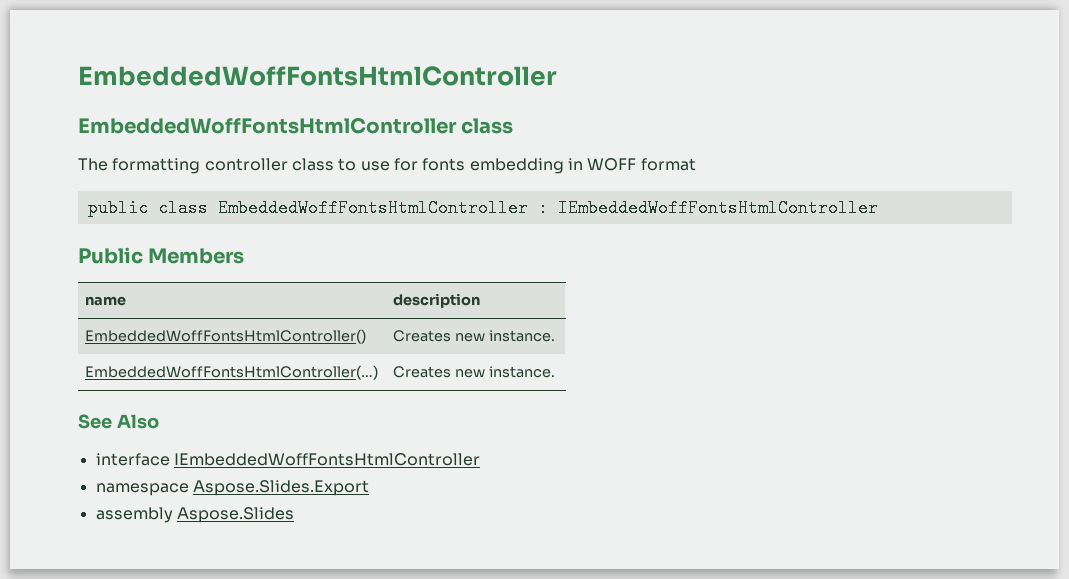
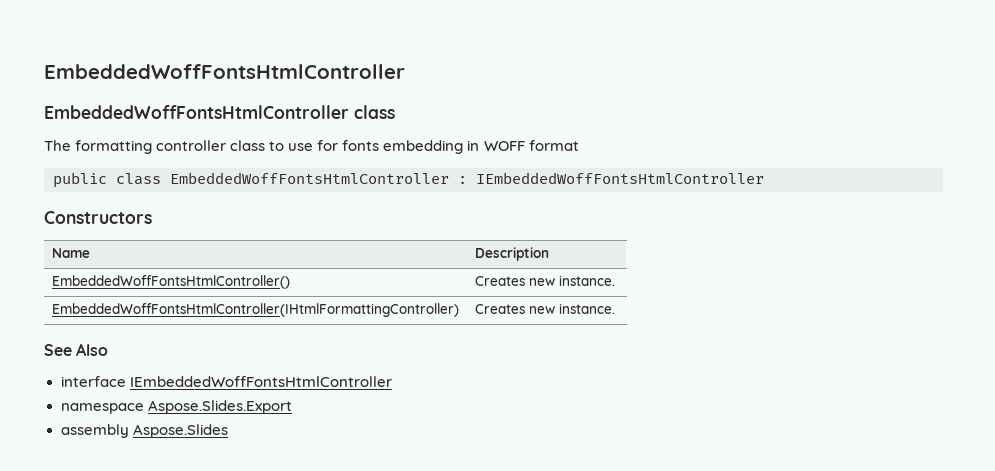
[78,247,245,264] [85,296,127,306] [393,293,481,308] Public Members // name | description -> [44,211,152,224] [51,248,90,258] [474,247,549,261] Constructors // Name | Description
[85,365,379,380] EmbeddedWoffFontsHtmlController(…) -> [51,303,459,317] EmbeddedWoffFontsHtmlController(IHtmlFormattingController)

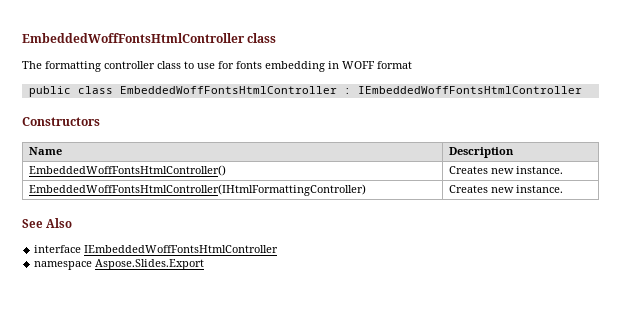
[44,64,405,79] [44,105,349,119] EmbeddedWoffFontsHtmlController // EmbeddedWoffFontsHtmlController -> [22,33,245,43] EmbeddedWoffFontsHtmlController
[60,424,228,438] // assembly Aspose.Slides -> (205, 264) none

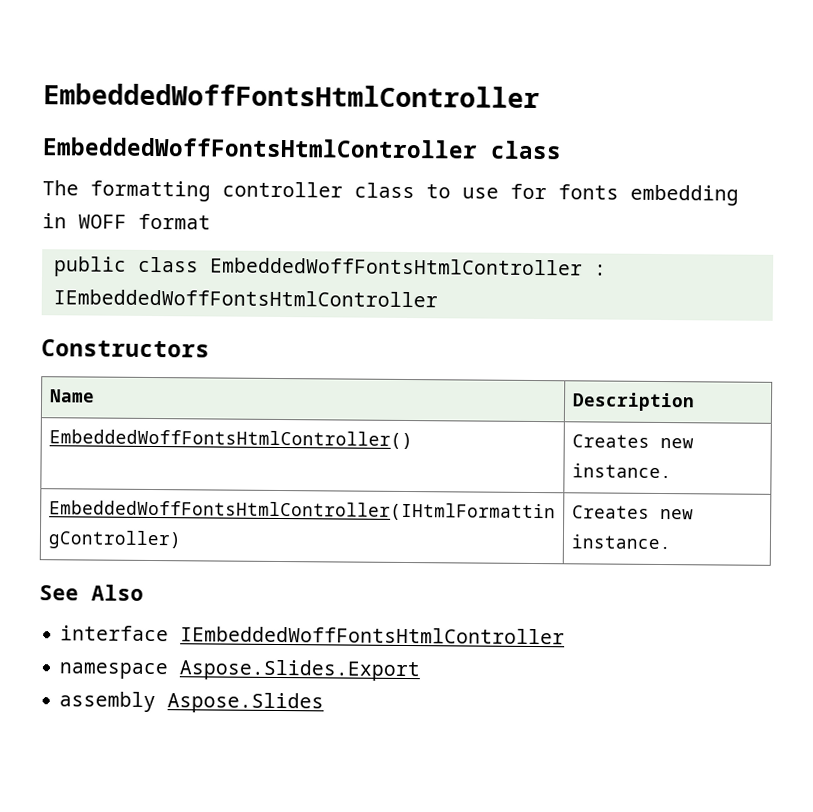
[22,33,245,43] EmbeddedWoffFontsHtmlController -> [43,83,540,109] [42,137,478,159] EmbeddedWoffFontsHtmlController // EmbeddedWoffFontsHtmlController
(205, 264) none -> [59,691,325,714] // assembly Aspose.Slides

